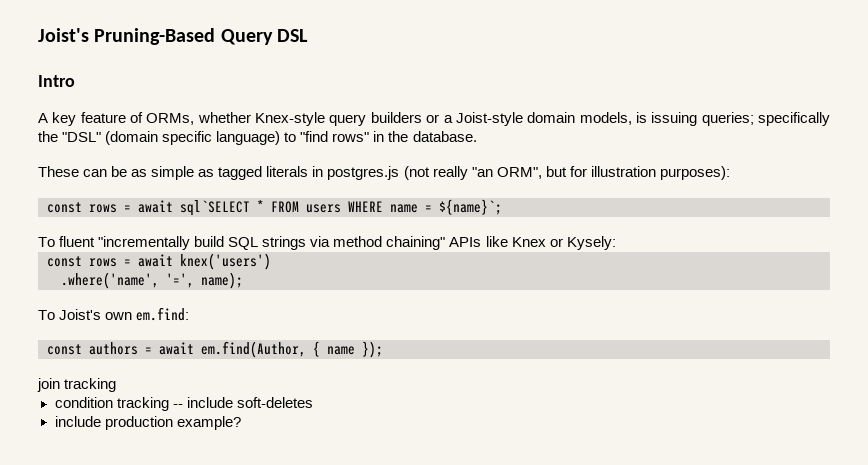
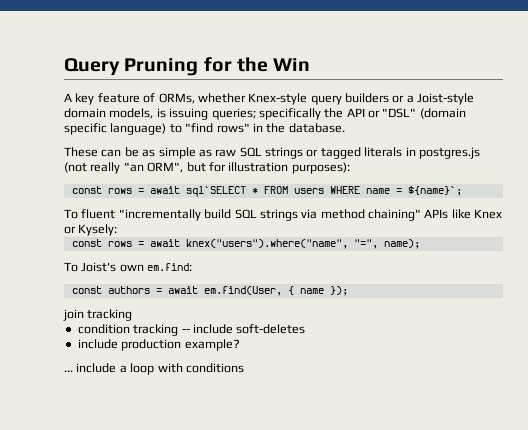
[38,28,308,45] [38,75,75,87] Joist's Pruning-Based Query DSL // Intro -> [64,57,311,76] Query Pruning for the Win
(58, 136) none -> [346,108,380,118] API or
(215, 173) none -> [215,147,319,159] raw SQL strings or
[180,253,271,270] [61,272,194,289] knex('users') // .where('name', '=', -> [185,239,378,249] knex("users").where("name", "=",
[201,341,306,358] em.find(Author, -> [203,286,282,296] em.find(User,
(241, 423) none -> [64,363,244,375] // ... include a loop with conditions

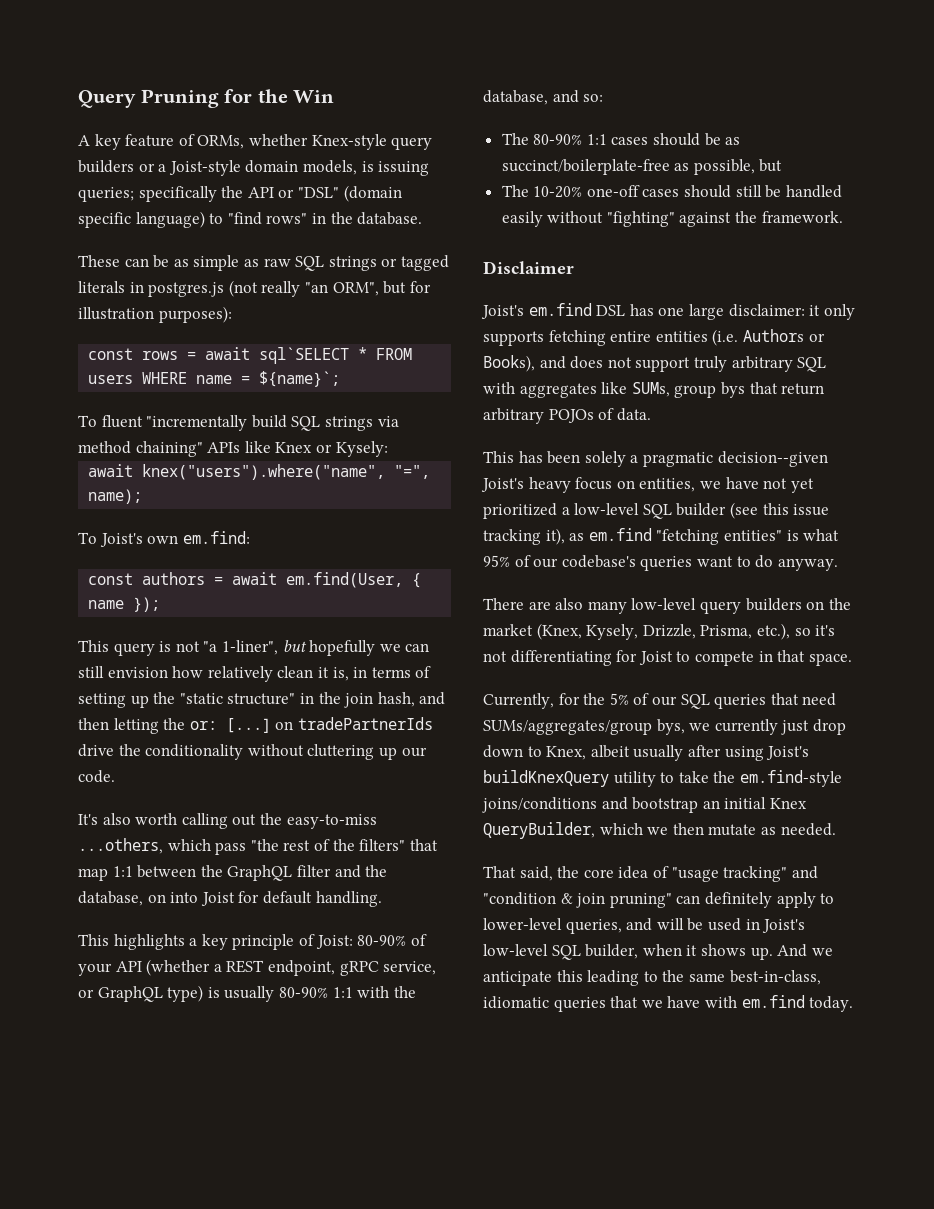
[71,239,144,247] const rows = -> (388, 449) none
[63,309,133,321] [77,324,306,336] [77,339,240,351] [64,363,244,375] join tracking // condition tracking -- include soft-deletes // include production example? // ... include a loop with conditions -> [78,640,430,656] [78,666,432,682] [78,692,446,708] [78,717,433,734] [78,744,427,760] [78,770,115,783] [78,813,377,829] [78,838,438,855] [78,865,388,881] [78,891,382,907] [78,934,427,950] [78,959,437,976] [78,985,416,1002] [483,90,604,105] [501,133,741,146] [501,159,783,175] [501,185,842,198] [501,211,843,227] [483,261,574,274] [481,303,855,320] [483,329,825,346] [483,355,827,372] [483,382,825,398] [483,408,651,424] [483,451,828,467] [481,477,814,493] [483,502,830,519] [483,528,840,545] [483,555,838,571] [483,598,851,614] [483,623,836,640] [483,650,852,666] [483,693,837,709] [483,719,846,735] [483,745,810,761] [483,770,842,787] [482,797,807,813] [483,822,836,839] [483,866,818,882] [483,892,835,908] [483,918,806,934] [483,944,833,960] [483,970,821,986] [483,995,854,1012] This query is not "a 1-liner", but hopefully we can still envision how relatively clean it is, in terms of setting up the "static structure" in the join hash, and then letting the or: [...] on tradePartnerIds drive the conditionality without cluttering up our code. // It's also worth calling out the easy-to-miss ...others, which pass "the rest of the filters" that map 1:1 between the GraphQL filter and the database, on into Joist for default handling. // This highlights a key principle of Joist: 80-90% of your API (whether a REST endpoint, gRPC service, or GraphQL type) is usually 80-90% 1:1 with the database, and so: // The 80-90% 1:1 cases should be as succinct/boilerplate-free as possible, but // The 10-20% one-off cases should still be handled easily without "fighting" against the framework. // Disclaimer // Joist's em.find DSL has one large disclaimer: it only supports fetching entire entities (i.e. Authors or Books), and does not support truly arbitrary SQL with aggregates like SUMs, group bys that return arbitrary POJOs of data. // This has been solely a pragmatic decision--given Joist's heavy focus on entities, we have not yet prioritized a low-level SQL builder (see this issue tracking it), as em.find "fetching entities" is what 95% of our codebase's queries want to do anyway. // There are also many low-level query builders on the market (Knex, Kysely, Drizzle, Prisma, etc.), so it's not differentiating for Joist to compete in that space. // Currently, for the 5% of our SQL queries that need SUMs/aggregates/group bys, we currently just drop down to Knex, albeit usually after using Joist's buildKnexQuery utility to take the em.find-style joins/conditions and bootstrap an initial Knex QueryBuilder, which we then mutate as needed. // That said, the core idea of "usage tracking" and "condition & join pruning" can definitely apply to lower-level queries, and will be used in Joist's low-level SQL builder, when it shows up. And we anticipate this leading to the same best-in-class, idiomatic queries that we have with em.find today.

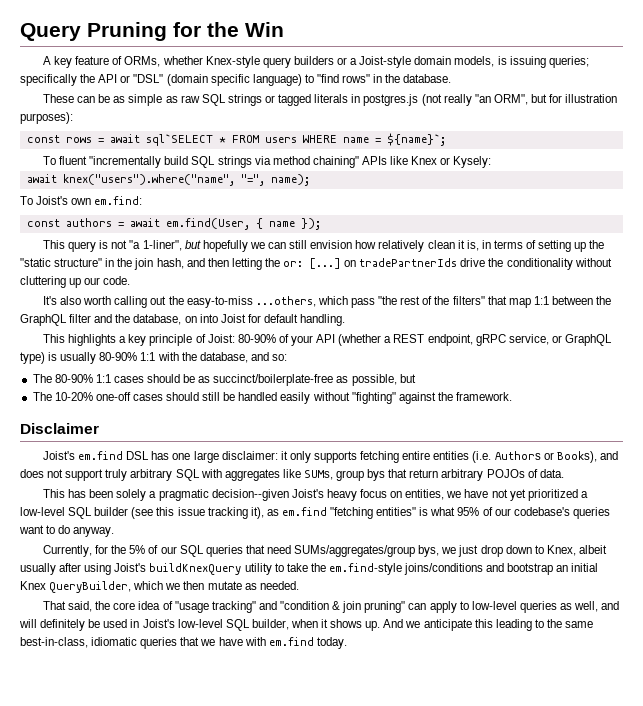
[483,598,851,614] [483,623,836,640] [483,650,852,666] // There are also many low-level query builders on the market (Knex, Kysely, Drizzle, Prisma, etc.), so it's not differentiating for Joist to compete in that space. -> (115, 532) none
[714,719,778,735] currently -> (457, 550) none
[704,892,772,908] definitely -> (427, 606) none
[483,918,622,934] lower-level queries, -> [471,601,599,613] low-level queries as well,
(684, 924) none -> [40,619,86,631] definitely

